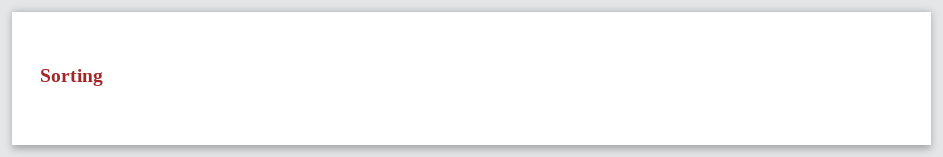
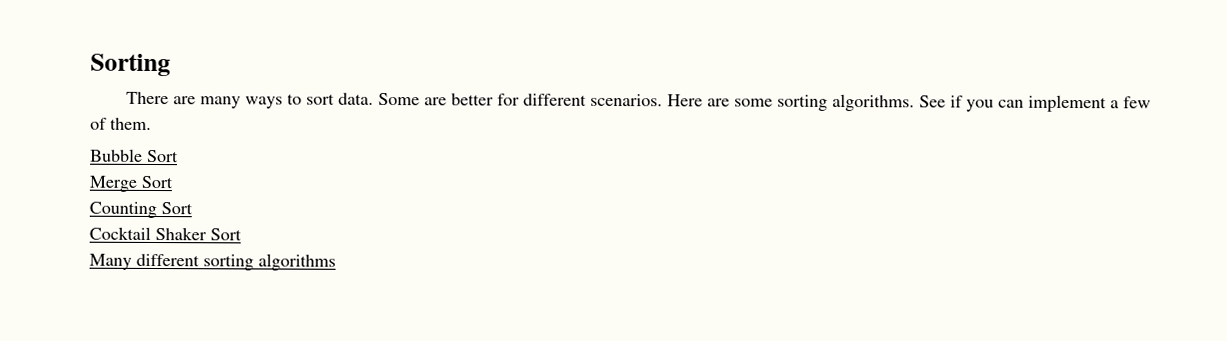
(103, 77) none -> [126,91,1152,113] [90,117,152,130] [90,148,179,163] [89,175,173,192] [89,201,193,219] [89,226,242,241] [89,253,336,271] // There are many ways to sort data. Some are better for different scenarios. Here are some sorting algorithms. See if you can implement a few of them. // Bubble Sort // Merge Sort // Counting Sort // Cocktail Shaker Sort // Many different sorting algorithms

